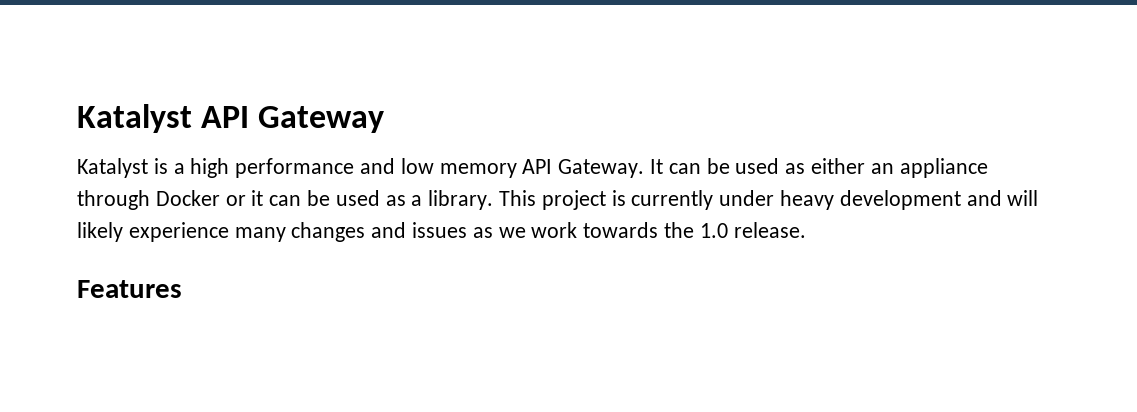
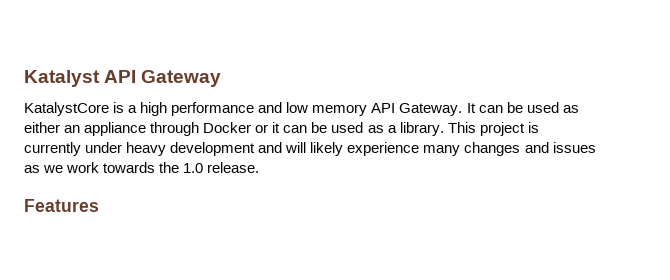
[77,158,148,178] Katalyst -> [24,102,109,116] KatalystCore

